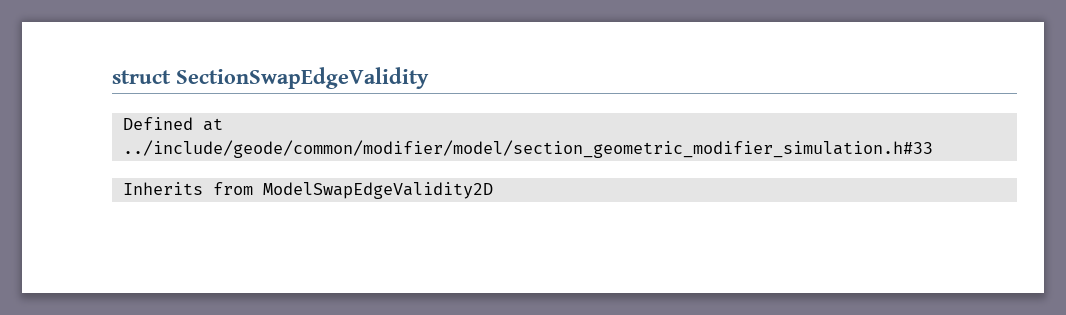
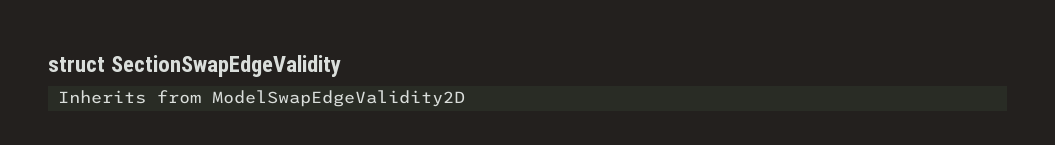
[123,117,224,131] [123,140,934,158] // Defined at ../include/geode/common/modifier/model/section_geometric_modifier_simulation.h#33 -> (342, 66) none

